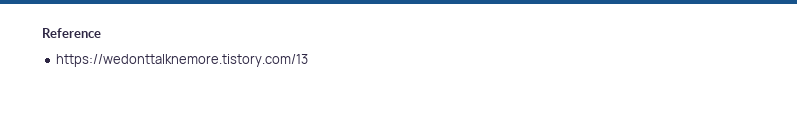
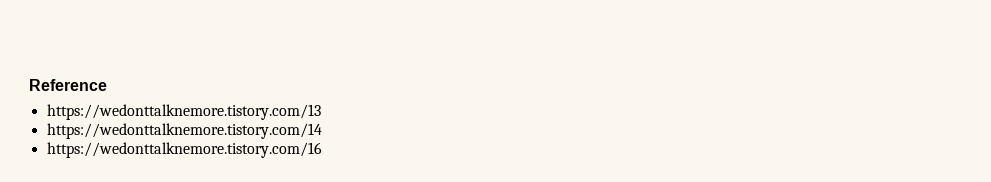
(309, 60) none -> [46,123,322,139] [46,142,322,158] // https://wedonttalknemore.tistory.com/14 // https://wedonttalknemore.tistory.com/16

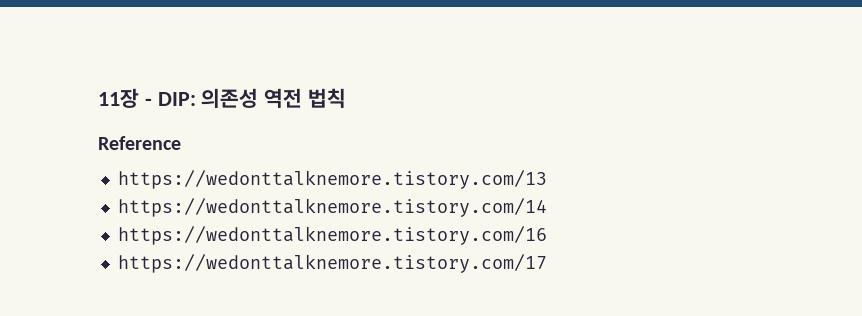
(29, 85) none -> [98,88,347,108] 11장 - DIP: 의존성 역전 법칙 //
(322, 150) none -> [117,254,547,273] // https://wedonttalknemore.tistory.com/17

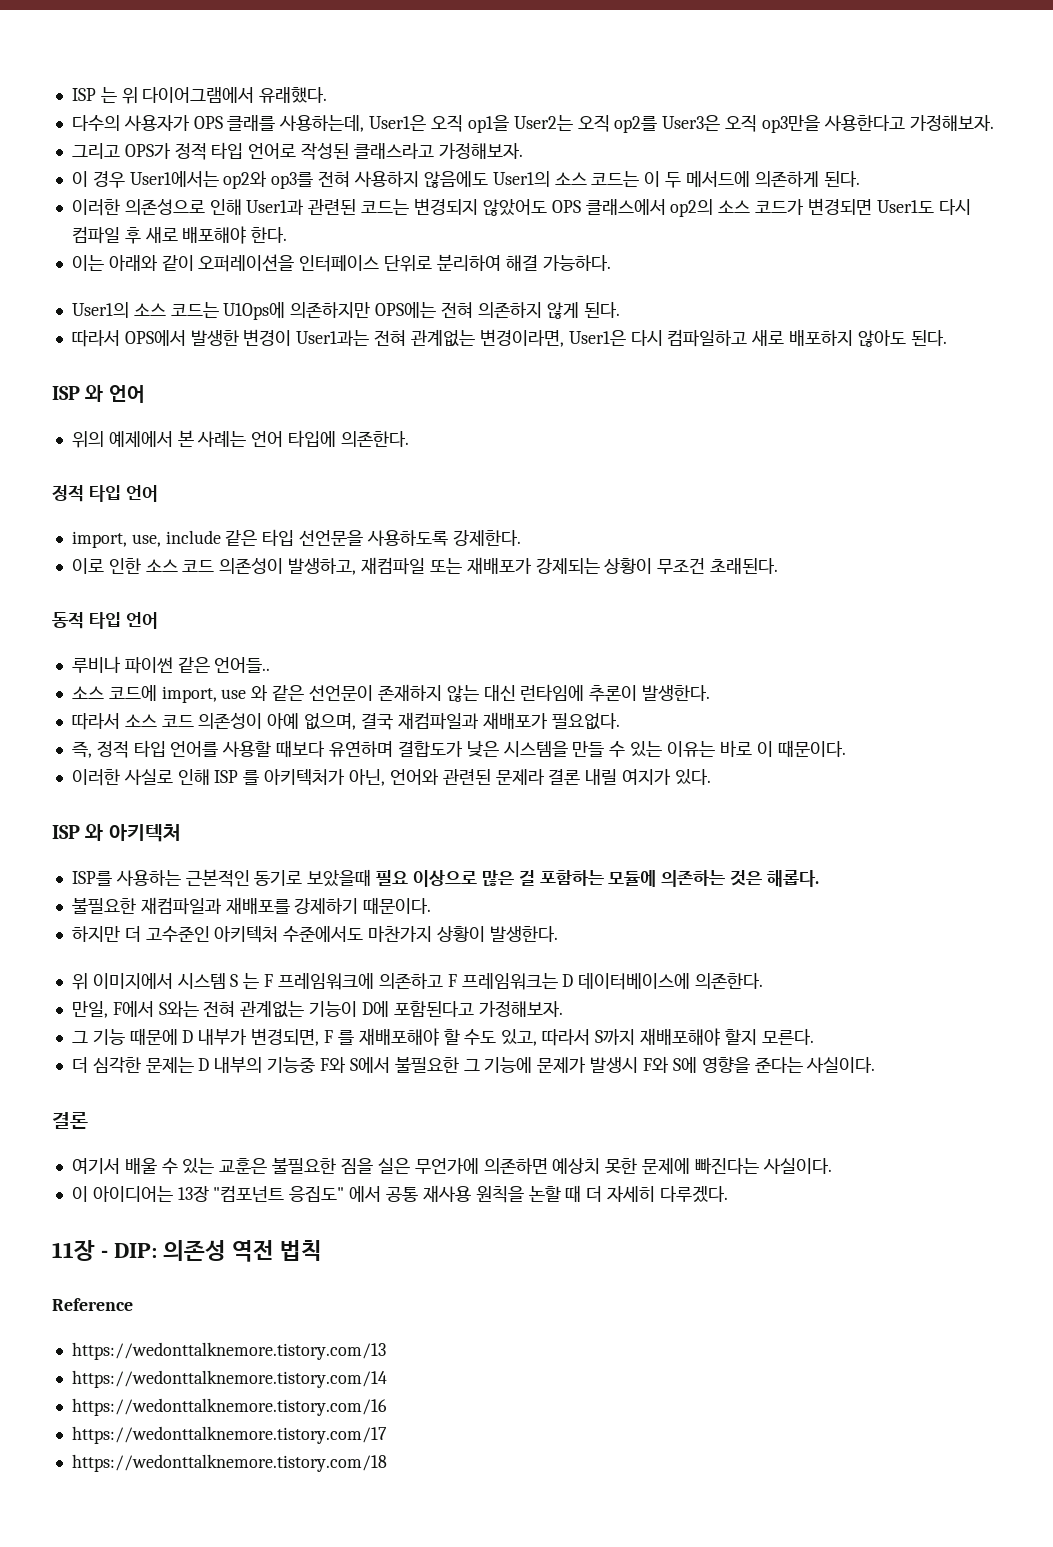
(98, 98) none -> [71,87,328,104] [71,115,994,133] [71,142,523,160] [71,171,860,189] [71,198,971,217] [71,226,288,244] [71,254,611,272] [71,302,620,320] [71,329,947,347] [52,385,145,403] [71,430,409,448] [52,485,158,502] [71,529,521,548] [71,557,779,575] [52,612,158,629] [71,656,271,674] [71,684,711,703] [71,712,620,730] [71,740,846,758] [71,769,711,786] [52,824,181,842] [71,869,819,887] [71,897,432,915] [71,926,558,943] [71,973,764,990] [71,1000,563,1018] [71,1028,814,1046] [71,1057,876,1073] [52,1112,88,1129] [71,1157,832,1174] [71,1185,728,1203] ISP 는 위 다이어그램에서 유래했다. // 다수의 사용자가 OPS 클래를 사용하는데, User1은 오직 op1을 User2는 오직 op2를 User3은 오직 op3만을 사용한다고 가정해보자. // 그리고 OPS가 정적 타입 언어로 작성된 클래스라고 가정해보자. // 이 경우 User1에서는 op2와 op3를 전혀 사용하지 않음에도 User1의 소스 코드는 이 두 메서드에 의존하게 된다. // 이러한 의존성으로 인해 User1과 관련된 코드는 변경되지 않았어도 OPS 클래스에서 op2의 소스 코드가 변경되면 User1도 다시 컴파일 후 새로 배포해야 한다. // 이는 아래와 같이 오퍼레이션을 인터페이스 단위로 분리하여 해결 가능하다. // User1의 소스 코드는 U1Ops에 의존하지만 OPS에는 전혀 의존하지 않게 된다. // 따라서 OPS에서 발생한 변경이 User1과는 전혀 관계없는 변경이라면, User1은 다시 컴파일하고 새로 배포하지 않아도 된다. // ISP 와 언어 // 위의 예제에서 본 사례는 언어 타입에 의존한다. // 정적 타입 언어 // import, use, include 같은 타입 선언문을 사용하도록 강제한다. // 이로 인한 소스 코드 의존성이 발생하고, 재컴파일 또는 재배포가 강제되는 상황이 무조건 초래된다. // 동적 타입 언어 // 루비나 파이썬 같은 언어들.. // 소스 코드에 import, use 와 같은 선언문이 존재하지 않는 대신 런타임에 추론이 발생한다. // 따라서 소스 코드 의존성이 아예 없으며, 결국 재컴파일과 재배포가 필요없다. // 즉, 정적 타입 언어를 사용할 때보다 유연하며 결합도가 낮은 시스템을 만들 수 있는 이유는 바로 이 때문이다. // 이러한 사실로 인해 ISP 를 아키텍처가 아닌, 언어와 관련된 문제라 결론 내릴 여지가 있다. // ISP 와 아키텍처 // ISP를 사용하는 근본적인 동기로 보았을때 필요 이상으로 많은 걸 포함하는 모듈에 의존하는 것은 해롭다. // 불필요한 재컴파일과 재배포를 강제하기 때문이다. // 하지만 더 고수준인 아키텍처 수준에서도 마찬가지 상황이 발생한다. // 위 이미지에서 시스템 S 는 F 프레임워크에 의존하고 F 프레임워크는 D 데이터베이스에 의존한다. // 만일, F에서 S와는 전혀 관계없는 기능이 D에 포함된다고 가정해보자. // 그 기능 때문에 D 내부가 변경되면, F 를 재배포해야 할 수도 있고, 따라서 S까지 재배포해야 할지 모른다. // 더 심각한 문제는 D 내부의 기능중 F와 S에서 불필요한 그 기능에 문제가 발생시 F와 S에 영향을 준다는 사실이다. // 결론 // 여기서 배울 수 있는 교훈은 불필요한 짐을 실은 무언가에 의존하면 예상치 못한 문제에 빠진다는 사실이다. // 이 아이디어는 13장 "컴포넌트 응집도" 에서 공통 재사용 원칙을 논할 때 더 자세히 다루겠다. //
(547, 263) none -> [71,1454,387,1472] // https://wedonttalknemore.tistory.com/18

